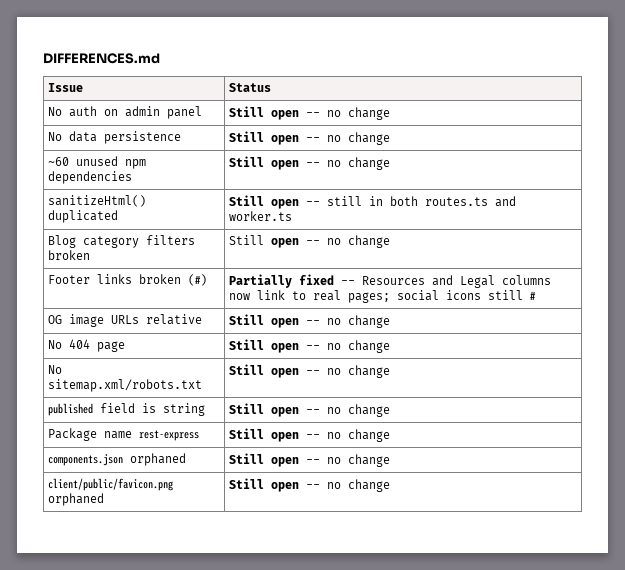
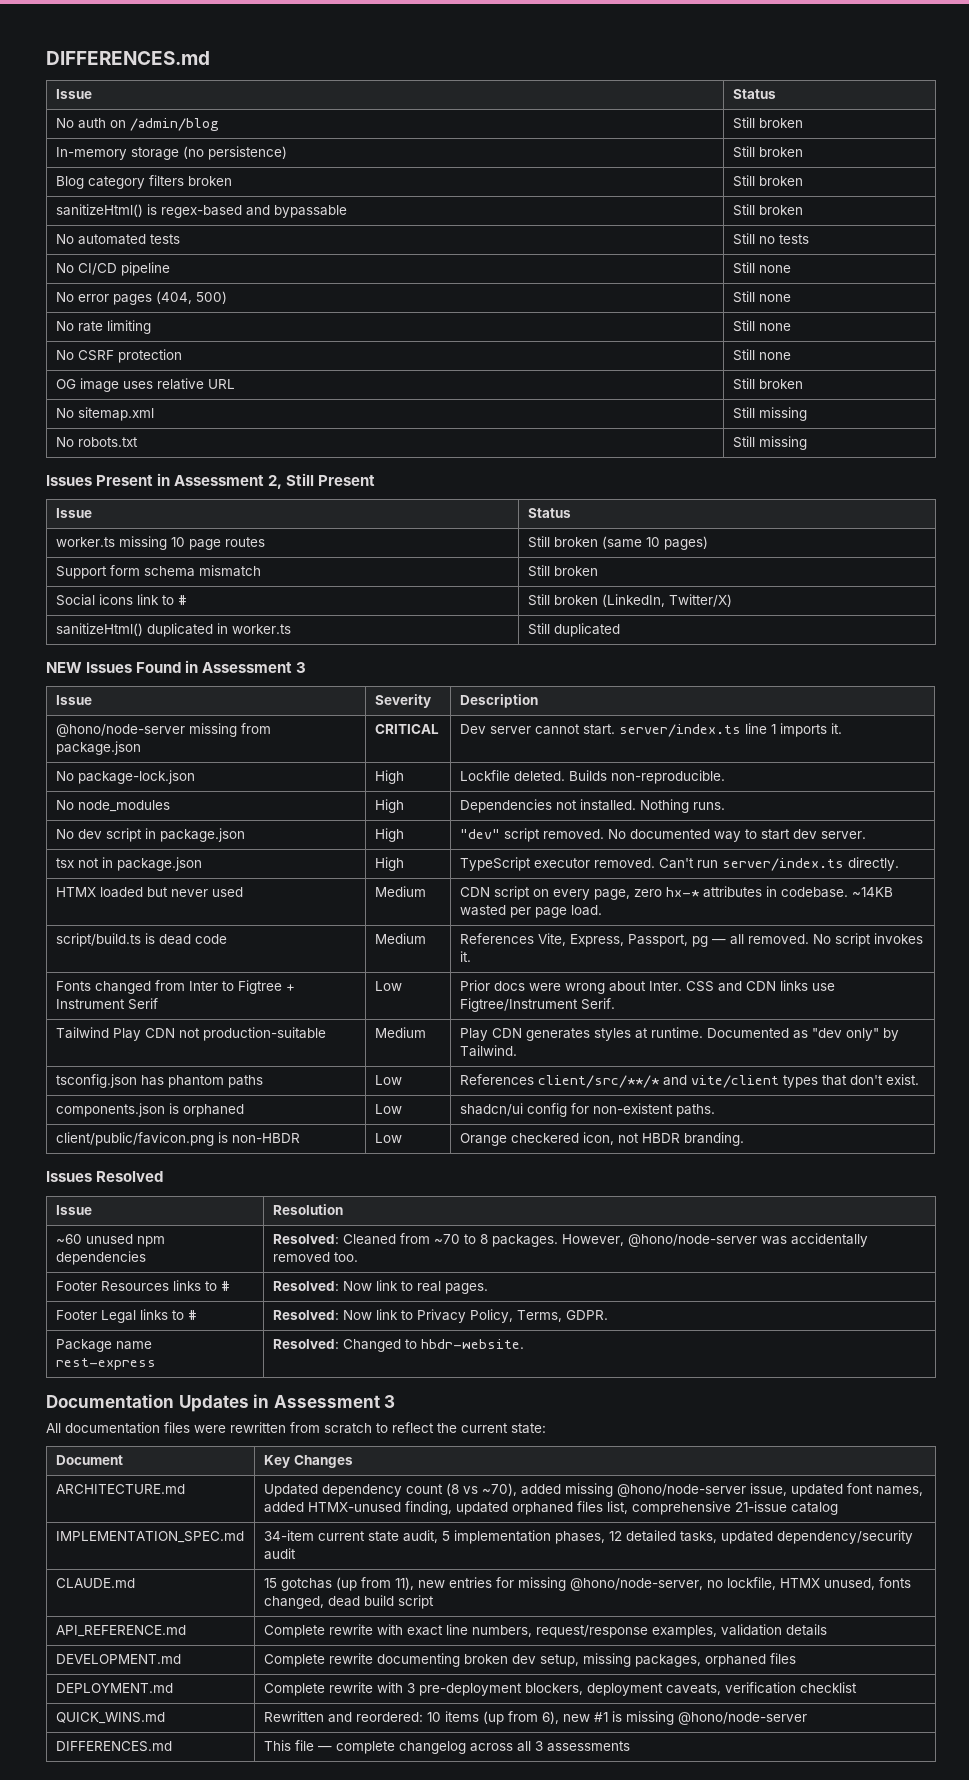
[124,106,202,119] [228,106,390,120] [47,131,181,144] [228,131,390,145] [47,156,146,169] [47,171,132,184] [228,156,390,170] [47,195,146,207] [47,210,118,223] [228,195,516,209] [228,211,292,221] admin panel | Still open -- no change // No data persistence | Still open -- no change // ~60 unused npm dependencies | Still open -- no change // sanitizeHtml() duplicated | Still open -- still in both routes.ts and worker.ts -> [129,118,219,131] [732,117,803,129] [55,146,287,160] [732,146,803,158] /admin/blog | Still broken // In-memory storage (no persistence) | Still broken
[270,235,390,248] [47,274,207,286] [228,274,551,288] [228,290,536,303] [47,314,202,327] [228,314,390,328] [47,339,125,352] [228,339,390,353] [47,365,62,374] [47,379,202,392] [228,364,390,378] [47,403,205,416] [228,403,390,417] [47,428,199,441] [228,428,390,442] [47,453,186,466] [228,453,390,467] [47,478,173,491] [47,493,104,506] [228,478,390,492] open -- no change // Footer links broken (#) | Partially fixed -- Resources and Legal columns now link to real pages; social icons still # // OG image URLs relative | Still open -- no change // No 404 page | Still open -- no change // No sitemap.xml/robots.txt | Still open -- no change // published field is string | Still open -- no change // Package name rest-express | Still open -- no change // components.json orphaned | Still open -- no change // client/public/favicon.png orphaned | Still open -- no change -> [758,176,803,186] [55,204,347,218] [732,204,803,216] [55,234,180,245] [732,233,809,245] [55,262,170,276] [732,262,791,274] [55,291,227,305] [732,291,791,303] [55,320,151,334] [732,320,791,332] [55,349,182,363] [732,349,791,361] [55,378,235,392] [732,378,803,390] [55,407,154,421] [732,407,807,421] [55,437,138,447] [732,436,807,450] [46,473,376,489] [55,508,92,518] [527,508,571,518] [55,536,265,550] [527,536,708,550] [55,565,261,579] [527,565,598,577] [55,594,187,606] [527,594,732,607] [55,623,291,637] [527,623,620,637] [46,660,307,673] [55,695,92,705] [374,694,431,708] [459,694,538,708] [55,723,271,737] [55,741,141,755] [374,724,439,734] [459,723,842,737] [55,770,195,784] [374,770,404,784] [459,770,725,784] [55,800,170,812] [374,799,404,813] [459,799,725,813] [55,828,245,842] [374,828,404,842] [459,828,866,842] [55,857,202,871] [374,857,404,871] [459,857,899,871] [55,887,243,898] [374,886,426,897] [459,886,893,900] [459,905,602,918] [55,933,227,947] [374,933,426,944] [459,933,923,947] [459,951,471,962] [55,980,295,994] [55,998,158,1010] [374,981,402,991] [459,980,835,994] [459,998,615,1012] [55,1027,326,1041] [374,1027,426,1038] [459,1027,899,1041] [459,1045,517,1057] [55,1074,263,1088] [374,1075,402,1085] [459,1074,919,1088] [55,1103,244,1117] [374,1104,402,1114] [459,1103,715,1117] [55,1132,300,1146] [374,1133,402,1143] [459,1132,744,1146] [46,1171,164,1182] [55,1205,92,1215] [272,1204,343,1215] [55,1234,165,1247] [55,1251,146,1265] [272,1233,868,1247] [272,1252,358,1262] [55,1280,230,1291] [272,1280,488,1294] [55,1309,197,1323] [272,1309,608,1323] [55,1339,152,1352] [55,1358,156,1370] [272,1339,524,1352] [46,1394,396,1412] [46,1422,546,1434] [55,1455,123,1465] [263,1455,353,1468] [55,1484,185,1494] [263,1483,923,1497] [263,1501,838,1515] [55,1531,244,1543] [263,1530,913,1544] [263,1548,296,1560] [55,1578,135,1588] [263,1577,911,1591] [263,1595,434,1609] [55,1625,186,1637] [263,1624,827,1638] [55,1654,181,1664] [263,1653,796,1667] [55,1683,173,1693] [263,1682,857,1696] [55,1712,165,1724] [263,1711,807,1725] [55,1741,172,1752] [263,1740,630,1754] broken // sanitizeHtml() is regex-based and bypassable | Still broken // No automated tests | Still no tests // No CI/CD pipeline | Still none // No error pages (404, 500) | Still none // No rate limiting | Still none // No CSRF protection | Still none // OG image uses relative URL | Still broken // No sitemap.xml | Still missing // No robots.txt | Still missing // Issues Present in Assessment 2, Still Present // Issue | Status // worker.ts missing 10 page routes | Still broken (same 10 pages) // Support form schema mismatch | Still broken // Social icons link to # | Still broken (LinkedIn, Twitter/X) // sanitizeHtml() duplicated in worker.ts | Still duplicated // NEW Issues Found in Assessment 3 // Issue | Severity | Description // @hono/node-server missing from package.json | CRITICAL | Dev server cannot start. server/index.ts line 1 imports it. // No package-lock.json | High | Lockfile deleted. Builds non-reproducible. // No node_modules | High | Dependencies not installed. Nothing runs. // No dev script in package.json | High | "dev" script removed. No documented way to start dev server. // tsx not in package.json | High | TypeScript executor removed. Can't run server/index.ts directly. // HTMX loaded but never used | Medium | CDN script on every page, zero hx-* attributes in codebase. ~14KB wasted per page load. // script/build.ts is dead code | Medium | References Vite, Express, Passport, pg — all removed. No script invokes it. // Fonts changed from Inter to Figtree + Instrument Serif | Low | Prior docs were wrong about Inter. CSS and CDN links use Figtree/Instrument Serif. // Tailwind Play CDN not production-suitable | Medium | Play CDN generates styles at runtime. Documented as "dev only" by Tailwind. // tsconfig.json has phantom paths | Low | References client/src/**/* and vite/client types that don't exist. // components.json is orphaned | Low | shadcn/ui config for non-existent paths. // client/public/favicon.png is non-HBDR | Low | Orange checkered icon, not HBDR branding. // Issues Resolved // Issue | Resolution // ~60 unused npm dependencies | Resolved: Cleaned from ~70 to 8 packages. However, @hono/node-server was accidentally removed too. // Footer Resources links to # | Resolved: Now link to real pages. // Footer Legal links to # | Resolved: Now link to Privacy Policy, Terms, GDPR. // Package name rest-express | Resolved: Changed to hbdr-website. // Documentation Updates in Assessment 3 // All documentation files were rewritten from scratch to reflect the current state: // Document | Key Changes // ARCHITECTURE.md | Updated dependency count (8 vs ~70), added missing @hono/node-server issue, updated font names, added HTMX-unused finding, updated orphaned files list, comprehensive 21-issue catalog // IMPLEMENTATION_SPEC.md | 34-item current state audit, 5 implementation phases, 12 detailed tasks, updated dependency/security audit // CLAUDE.md | 15 gotchas (up from 11), new entries for missing @hono/node-server, no lockfile, HTMX unused, fonts changed, dead build script // API_REFERENCE.md | Complete rewrite with exact line numbers, request/response examples, validation details // DEVELOPMENT.md | Complete rewrite documenting broken dev setup, missing packages, orphaned files // DEPLOYMENT.md | Complete rewrite with 3 pre-deployment blockers, deployment caveats, verification checklist // QUICK_WINS.md | Rewritten and reordered: 10 items (up from 6), new #1 is missing @hono/node-server // DIFFERENCES.md | This file — complete changelog across all 3 assessments

